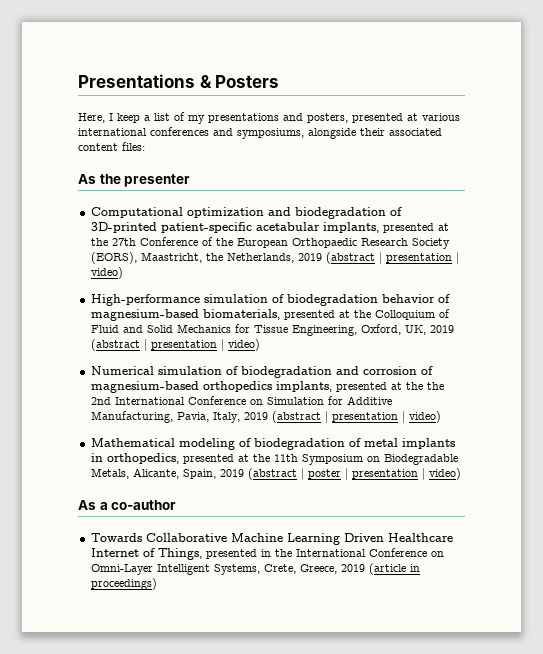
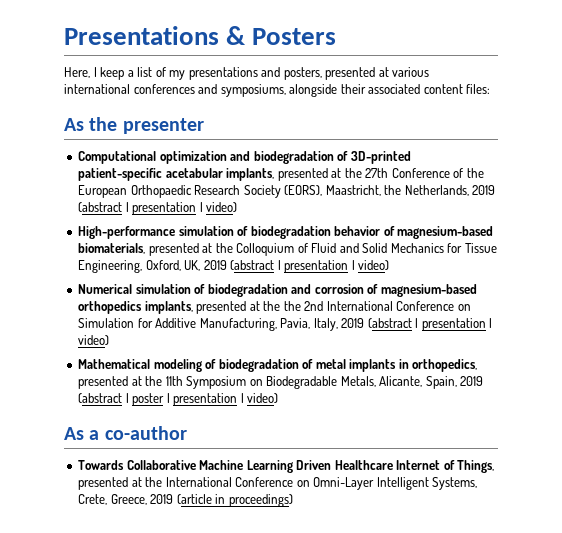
[260,549,271,557] in -> [131,477,142,487] at

